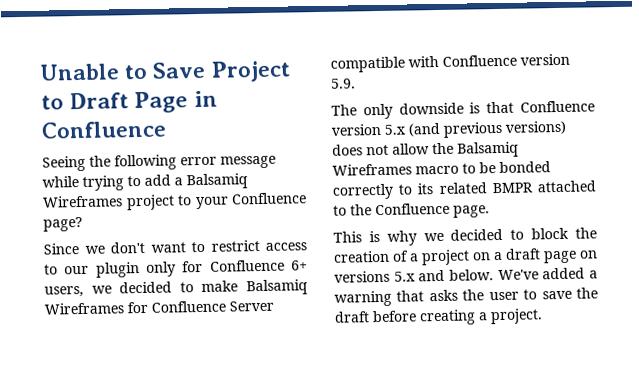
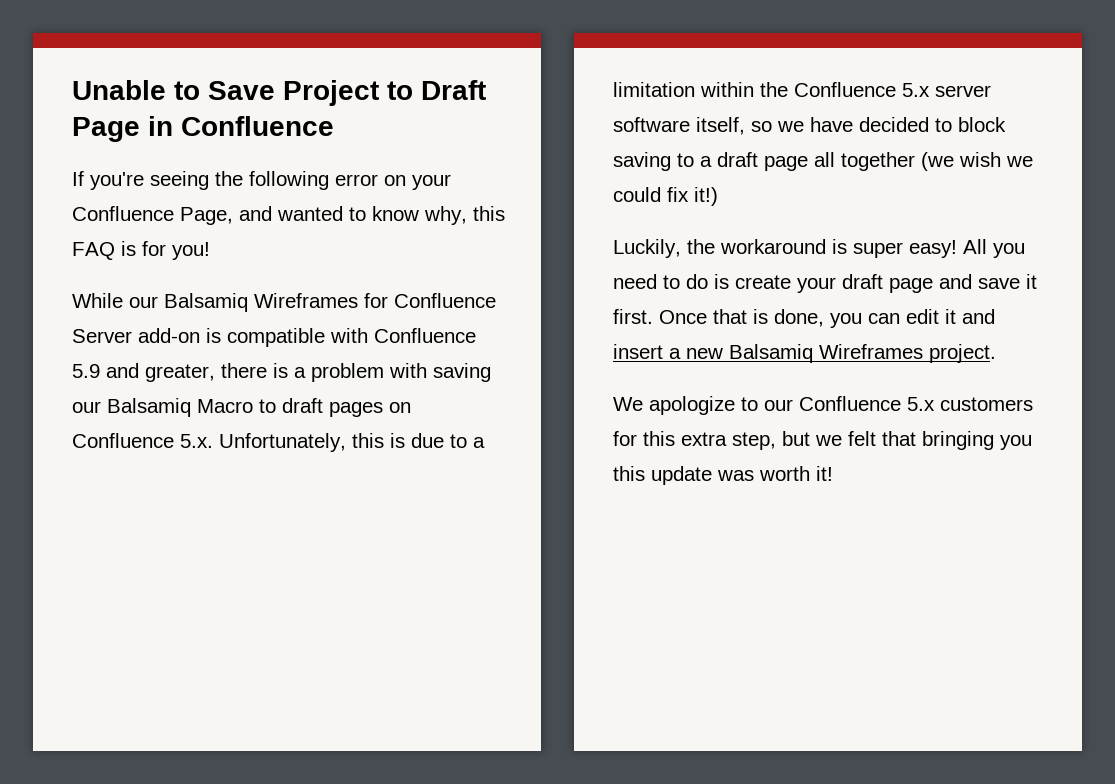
[42,154,276,172] [42,173,248,191] [42,192,307,211] [43,216,83,232] [43,240,307,255] [44,259,308,278] [44,280,239,298] Seeing the following error message while trying to add a Balsamiq Wireframes project to your Confluence page? // Since we don't want to restrict access to our plugin only for Confluence 6+ users, we decided to make -> [72,171,451,190] [72,206,505,225] [72,241,210,260] [72,293,158,308] If you're seeing the following error on your Confluence Page, and wanted to know why, this FAQ is for you! // While our
(274, 306) none -> [138,328,221,343] add-on is
[520,53,570,66] [331,78,356,89] [331,100,595,120] [331,120,566,138] [332,141,519,158] [332,161,551,176] [332,180,596,200] [333,202,490,218] [333,227,597,246] [333,248,598,266] [334,267,598,283] [334,287,598,307] [334,308,543,326] version 5.9. // The only downside is that Confluence version 5.x (and previous versions) does not allow the Balsamiq Wireframes macro to be bonded correctly to its related BMPR attached to the Confluence page. // This is why we decided to block the creation of a project on a draft page on versions 5.x and below. We've added a warning that asks the user to save the draft before creating a project. -> [72,363,491,382] [72,398,411,417] [72,433,485,452] [613,82,991,97] [613,117,1006,135] [613,152,1033,171] [613,187,718,206] [613,239,1025,258] [613,274,1037,293] [613,309,995,328] [613,344,996,363] [613,396,1033,415] [613,431,1032,450] [613,466,833,485] 5.9 and greater, there is a problem with saving our Balsamiq Macro to draft pages on Confluence 5.x. Unfortunately, this is due to a limitation within the Confluence 5.x server software itself, so we have decided to block saving to a draft page all together (we wish we could fix it!) // Luckily, the workaround is super easy! All you need to do is create your draft page and save it first. Once that is done, you can edit it and insert a new Balsamiq Wireframes project. // We apologize to our Confluence 5.x customers for this extra step, but we felt that bringing you this update was worth it!

